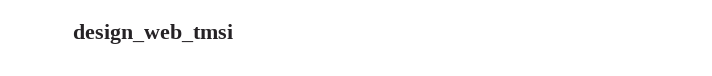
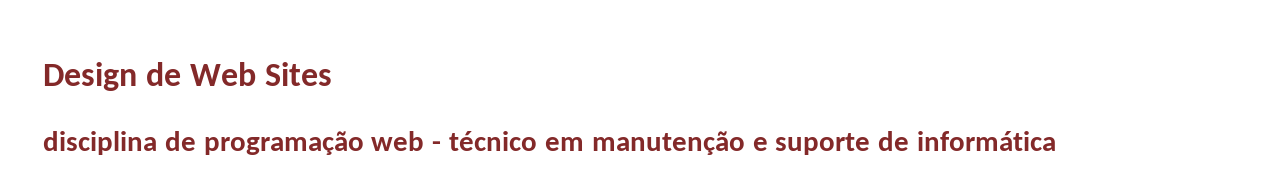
[73,24,233,44] design_web_tmsi -> [43,62,333,91] [43,131,1057,155] Design de Web Sites // disciplina de programação web - técnico em manutenção e suporte de informática

